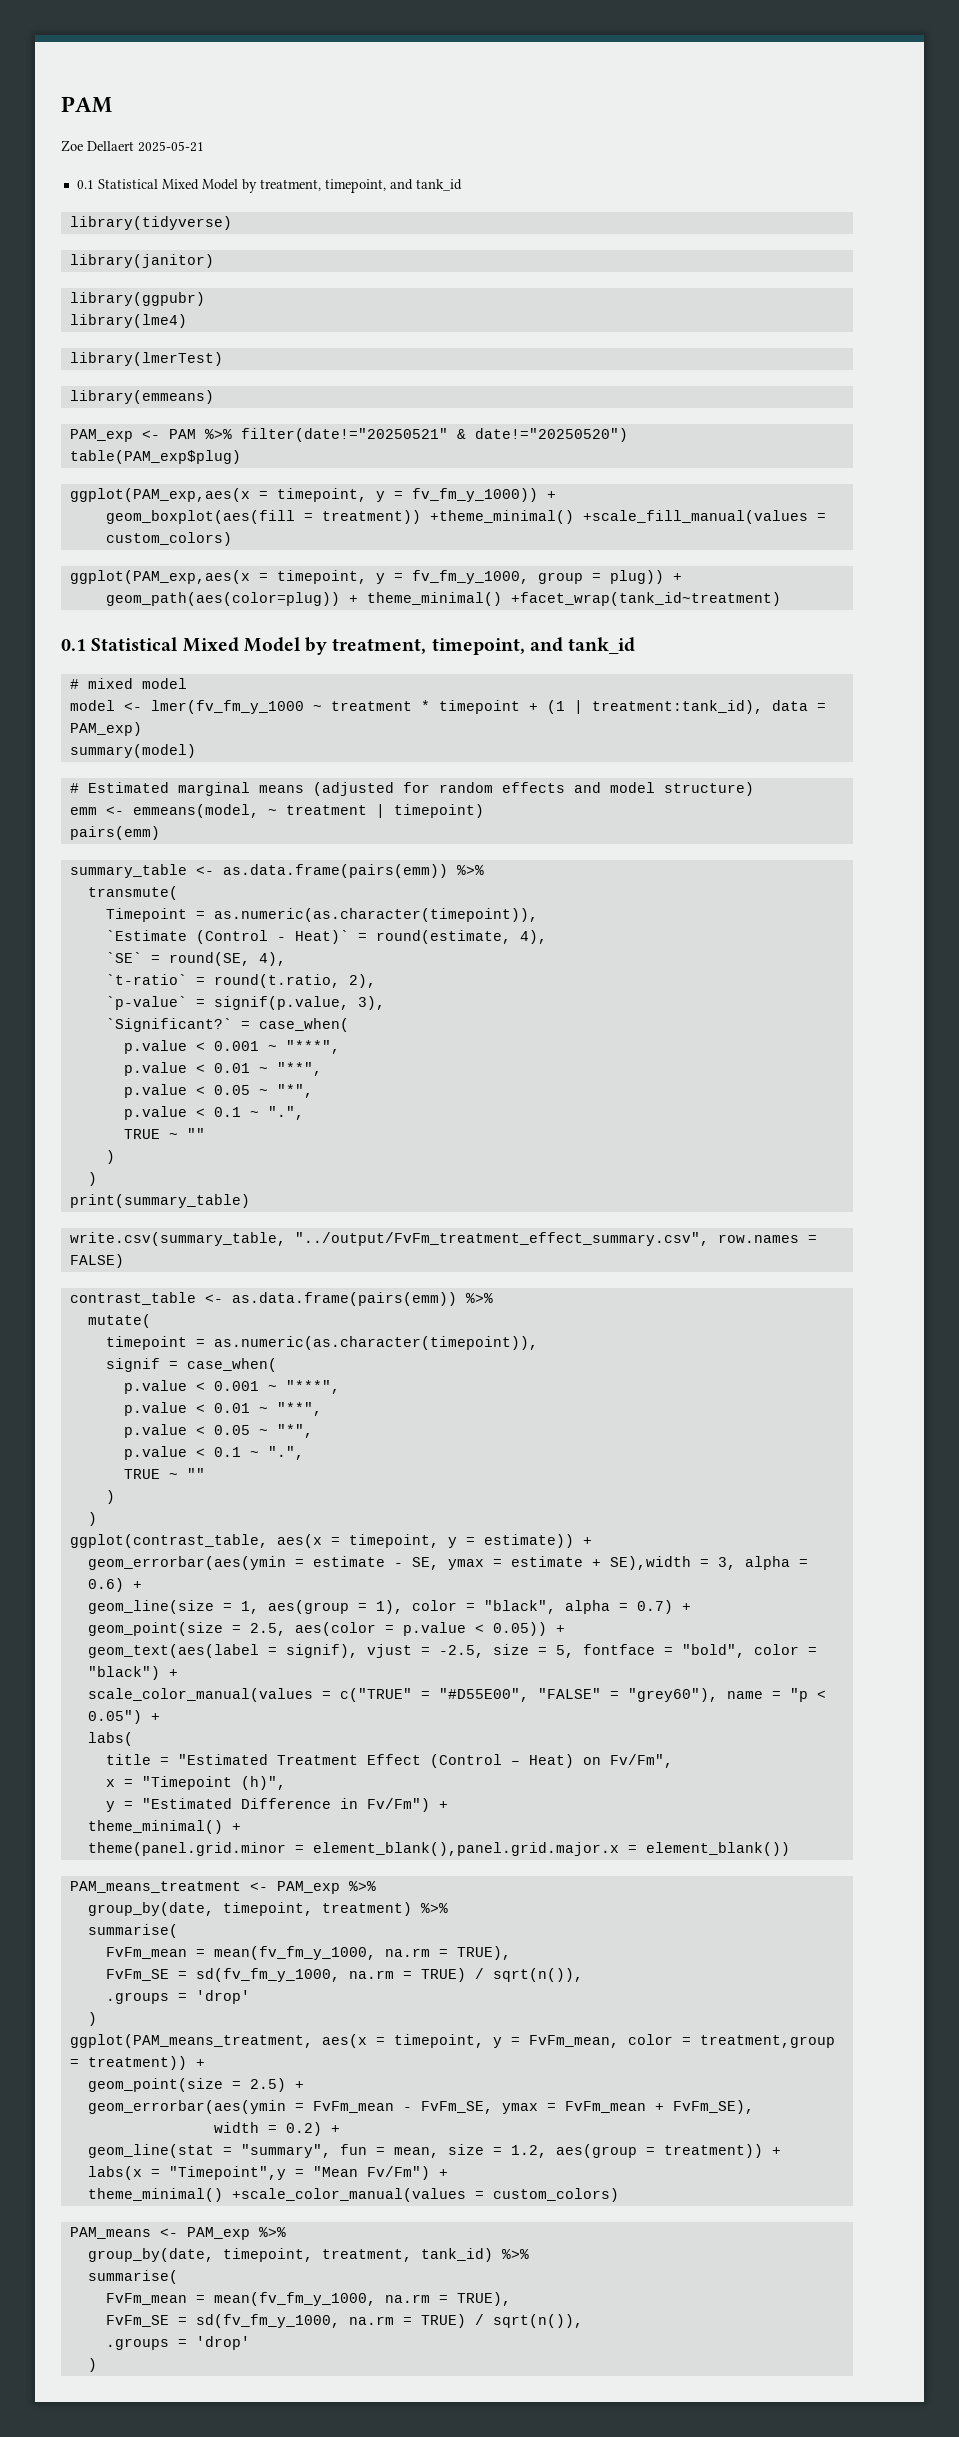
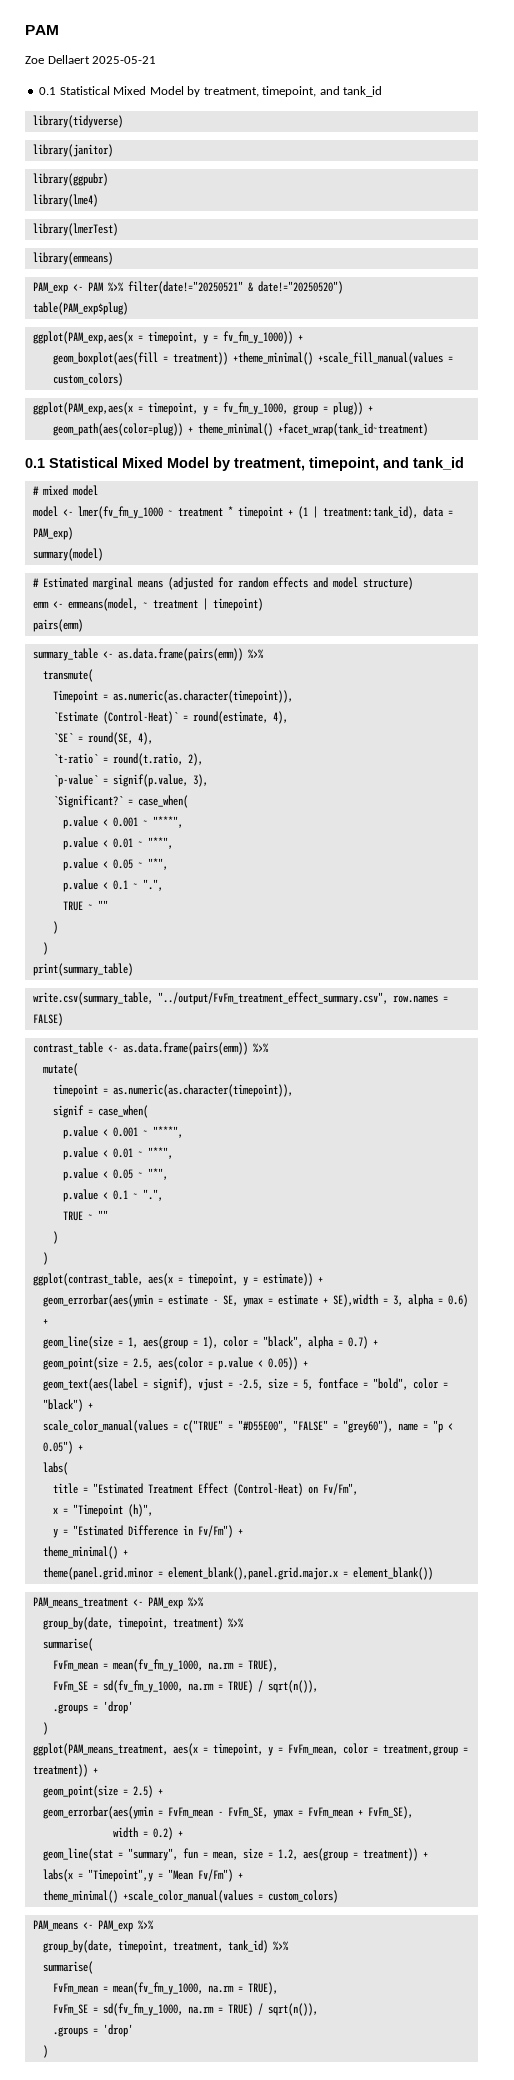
[195,930,349,944] (Control - Heat)` -> [102,711,178,724] (Control-Heat)`
[429,1754,574,1768] (Control – Heat) -> [232,1483,303,1496] (Control-Heat)

